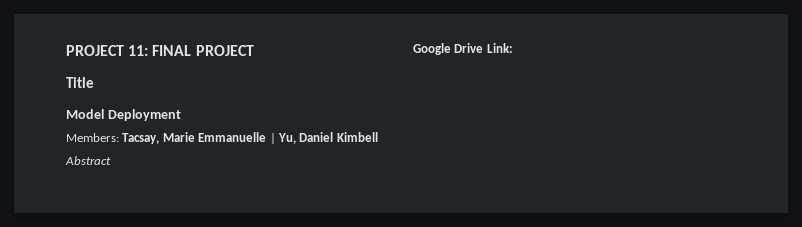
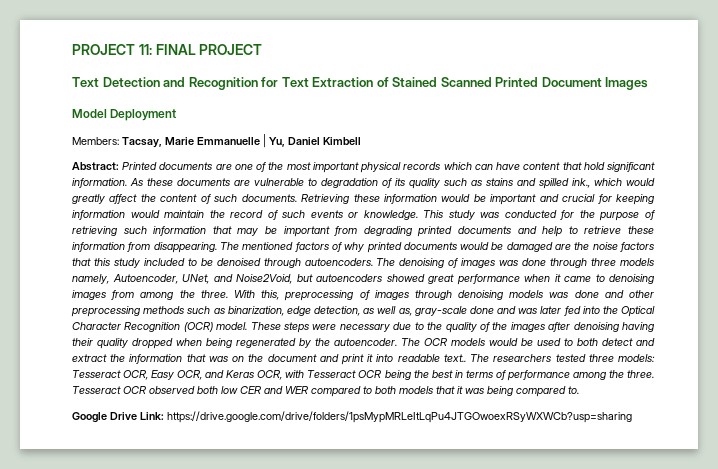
[66,77,94,88] Title -> [72,77,649,90] Text Detection and Recognition for Text Extraction of Stained Scanned Printed Document Images
[65,156,111,165] Abstract -> [72,162,656,173] [72,178,655,189] [72,194,654,205] [72,210,655,221] [72,226,655,237] [72,242,654,253] [72,258,654,268] [72,274,654,285] [72,290,654,301] [71,306,656,317] [72,322,655,333] [72,338,655,349] [72,354,655,365] [72,370,654,381] [72,386,579,397] Abstract: Printed documents are one of the most important physical records which can have content that hold significant information. As these documents are vulnerable to degradation of its quality such as stains and spilled ink., which would greatly affect the content of such documents. Retrieving these information would be important and crucial for keeping information would maintain the record of such events or knowledge. This study was conducted for the purpose of retrieving such information that may be important from degrading printed documents and help to retrieve these information from disappearing. The mentioned factors of why printed documents would be damaged are the noise factors that this study included to be denoised through autoencoders. The denoising of images was done through three models namely, Autoencoder, UNet, and Noise2Void, but autoencoders showed great performance when it came to denoising images from among the three. With this, preprocessing of images through denoising models was done and other preprocessing methods such as binarization, edge detection, as well as, gray-scale done and was later fed into the Optical Character Recognition (OCR) model. These steps were necessary due to the quality of the images after denoising having their quality dropped when being regenerated by the autoencoder. The OCR models would be used to both detect and extract the information that was on the document and print it into readable text.. The researchers tested three models: Tesseract OCR, Easy OCR, and Keras OCR, with Tesseract OCR being the best in terms of performance among the three. Tesseract OCR observed both low CER and WER compared to both models that it was being compared to.
(513, 48) none -> [167,411,632,423] https://drive.google.com/drive/folders/1psMypMRLeItLqPu4JTGOwoexRSyWXWCb?usp=sharing

